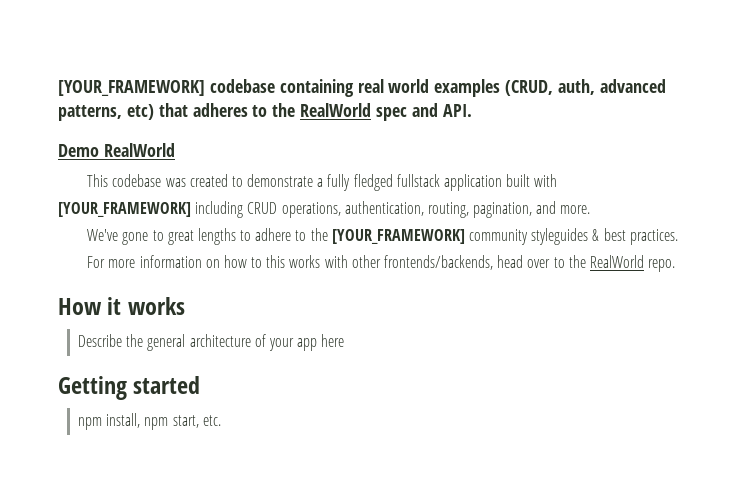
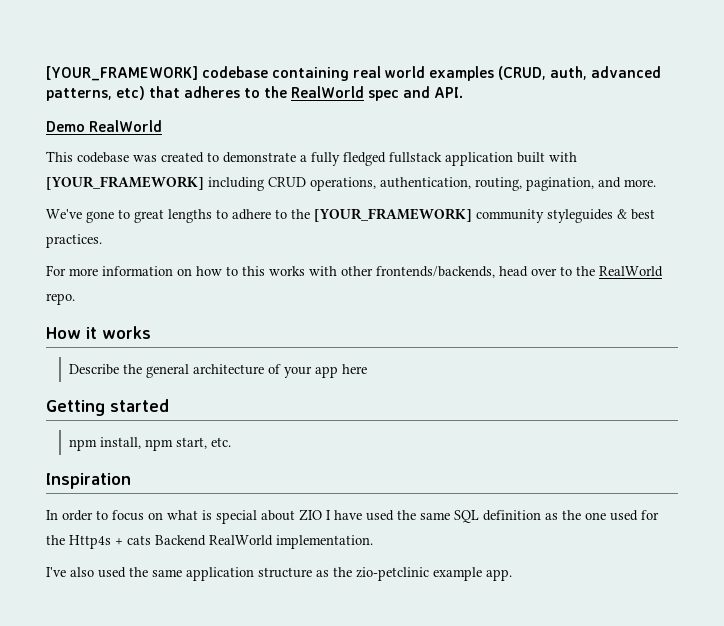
(221, 420) none -> [46,473,131,489] [46,509,659,524] [46,535,373,549] [46,567,512,581] // Inspiration // In order to focus on what is special about ZIO I have used the same SQL definition as the one used for the Http4s + cats Backend RealWorld implementation. // I've also used the same application structure as the zio-petclinic example app.

